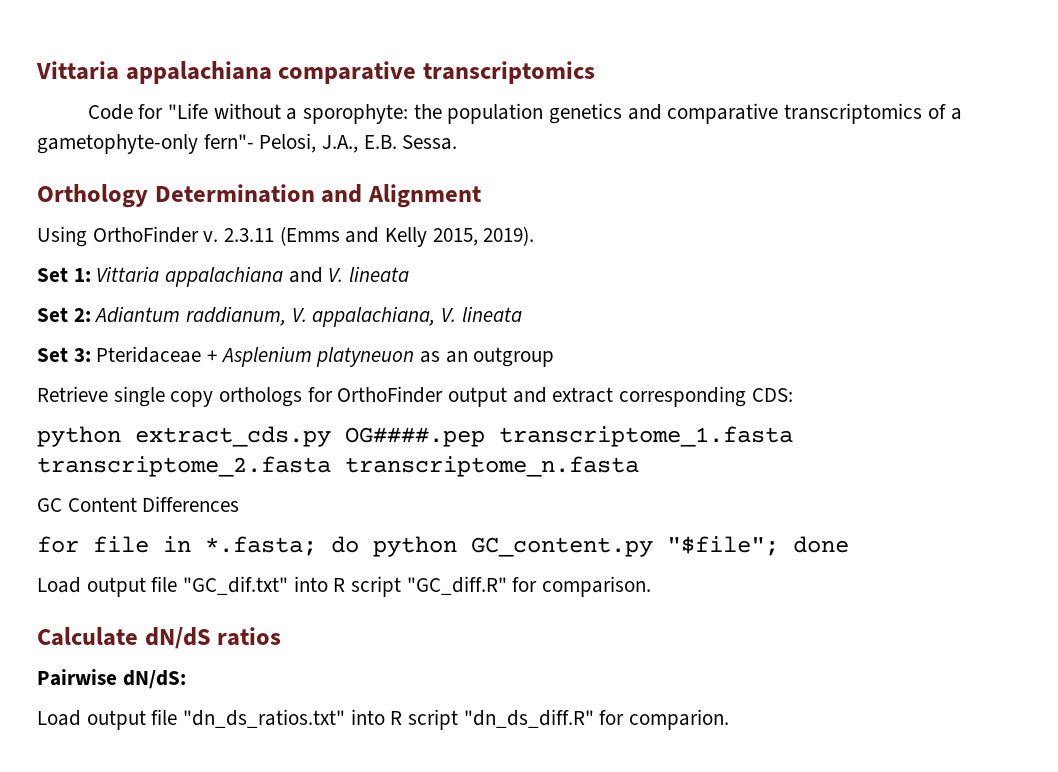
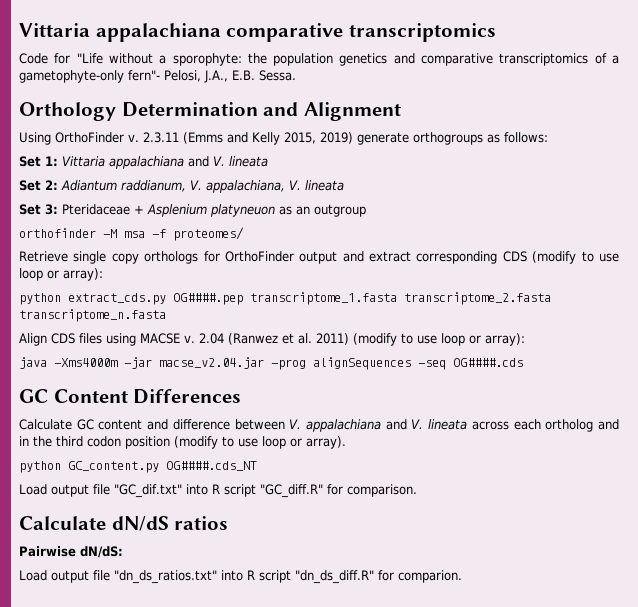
[483,226,535,246] 2019). -> [319,132,548,145] 2019) generate orthogroups as follows:
(555, 357) none -> [19,227,244,241] // orthofinder -M msa -f proteomes/
[751,388,793,402] CDS: -> [502,251,619,264] [19,268,103,281] CDS (modify to use loop or array):
[37,496,240,512] [37,536,849,557] GC Content Differences // for file in *.fasta; do python GC_content.py "$file"; done -> [19,333,525,346] [19,357,523,370] [19,389,242,404] [19,419,619,432] [19,436,346,449] [19,461,257,473] Align CDS files using MACSE v. 2.04 (Ranwez et al. 2011) (modify to use loop or array): // java -Xms4000m -jar macse_v2.04.jar -prog alignSequences -seq OG####.cds // GC Content Differences // Calculate GC content and difference between V. appalachiana and V. lineata across each ortholog and in the third codon position (modify to use loop or array). // python GC_content.py OG####.cds_NT

